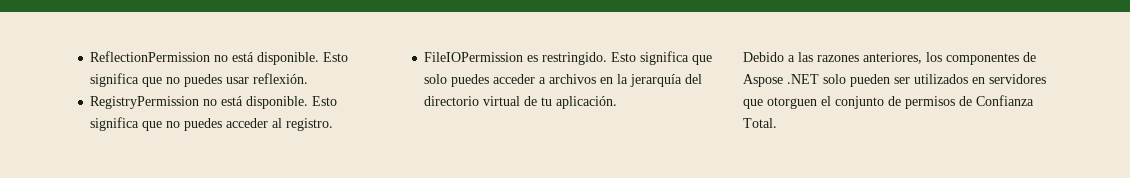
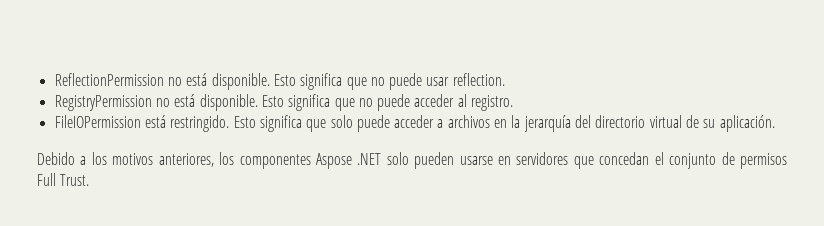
[184,73,309,87] puedes usar reflexión. -> [389,73,505,90] puede usar reflection.
[184,118,223,131] puedes -> [377,94,411,111] puede
[527,55,539,62] es -> [144,115,166,128] está
[451,74,490,87] puedes -> [356,115,390,132] puede
[541,97,553,106] tu -> [703,119,716,128] su
[798,52,859,62] las razones -> [91,152,154,165] los motivos
[1023,52,1036,62] de -> (311, 161) none
[894,74,968,84] ser utilizados -> [459,156,493,165] usarse
[767,97,817,109] otorguen -> [599,152,650,165] concedan
[959,95,1034,106] [743,118,777,128] de Confianza Total. -> [37,173,90,186] Full Trust.

